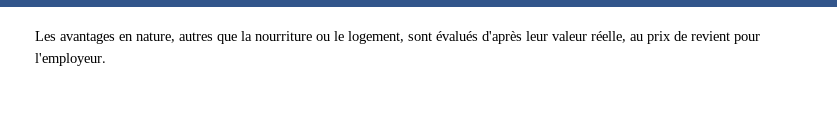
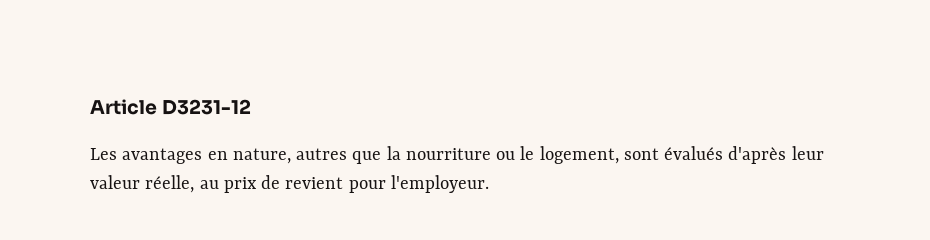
(35, 36) none -> [90,99,252,115] Article D3231-12 //

